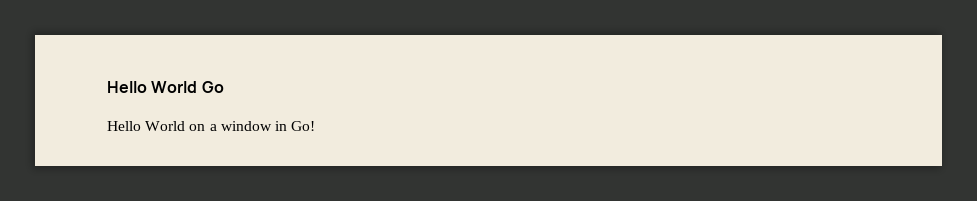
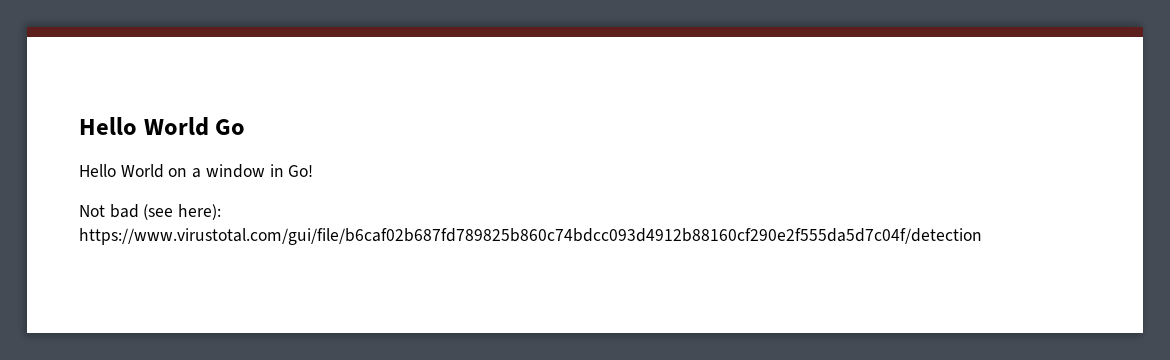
(316, 126) none -> [79,204,222,220] [79,228,982,245] // Not bad (see here): https://www.virustotal.com/gui/file/b6caf02b687fd789825b860c74bdcc093d4912b88160cf290e2f555da5d7c04f/detection

